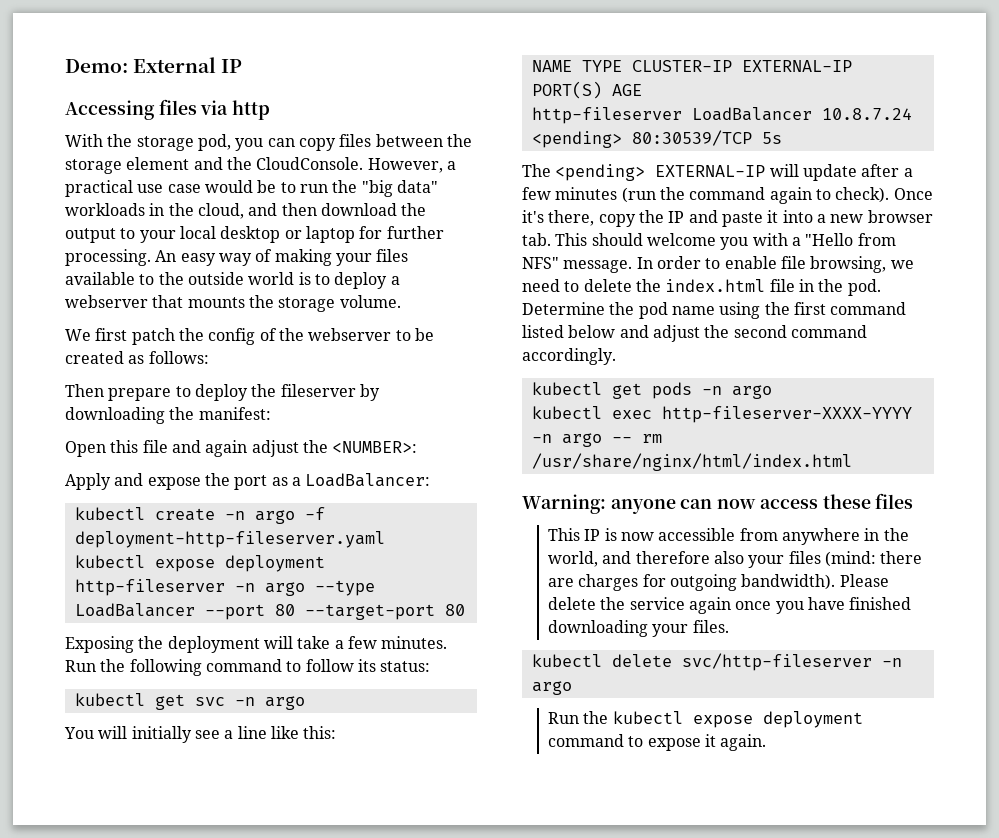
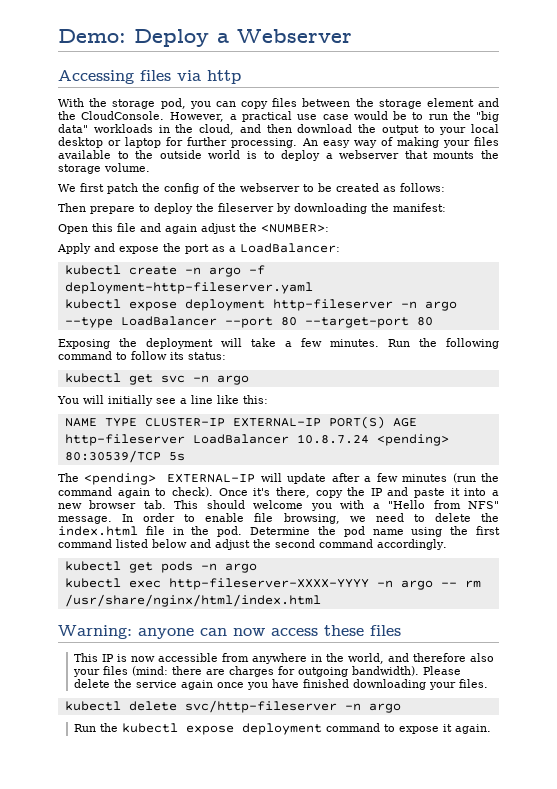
[133,57,243,73] External IP -> [134,29,352,47] Deploy a Webserver

